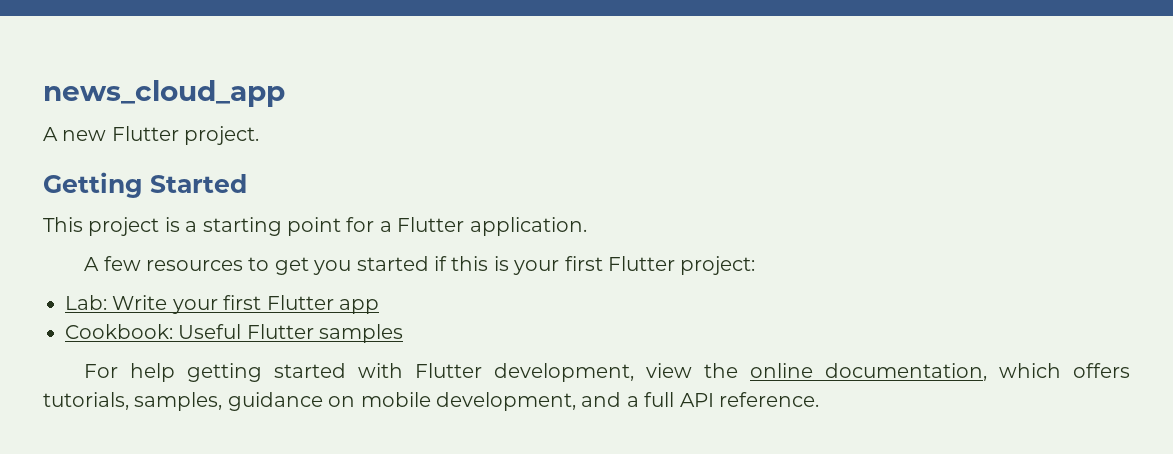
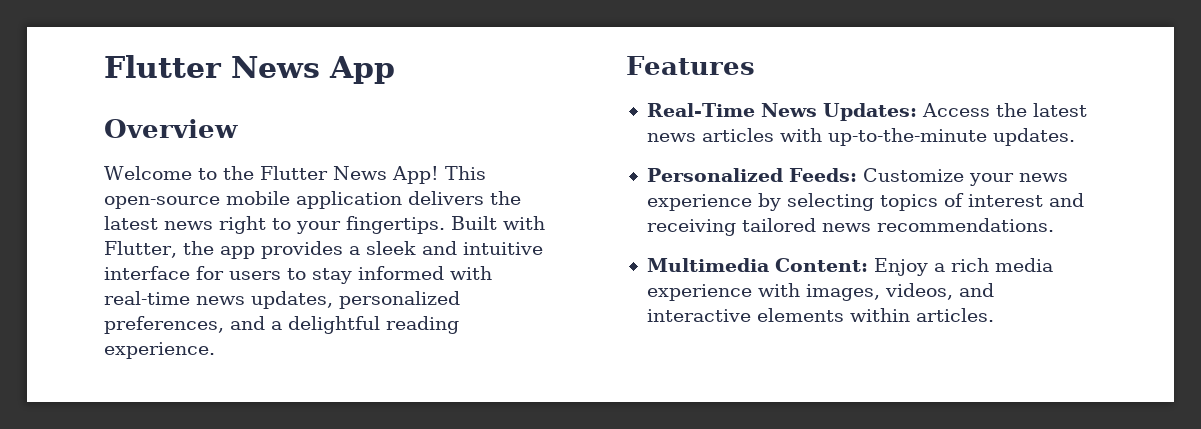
[43,80,285,107] [43,126,260,145] [43,172,247,198] [43,217,587,236] [84,256,756,275] [65,295,379,314] [65,324,404,343] [84,363,1130,382] [43,392,819,411] news_cloud_app // A new Flutter project. // Getting Started // This project is a starting point for a Flutter application. // A few resources to get you started if this is your first Flutter project: // Lab: Write your first Flutter app // Cookbook: Useful Flutter samples // For help getting started with Flutter development, view the online documentation, which offers tutorials, samples, guidance on mobile development, and a full API reference. -> [104,55,395,84] [104,119,238,138] [104,166,486,184] [104,191,521,209] [104,216,545,234] [104,241,543,259] [104,266,492,284] [104,291,460,309] [104,316,459,334] [104,342,215,359] [626,56,755,75] [646,103,1087,121] [646,128,1075,146] [646,168,1068,186] [646,193,1084,211] [646,218,1054,236] [646,258,1053,276] [646,283,994,301] [646,308,994,322] Flutter News App // Overview // Welcome to the Flutter News App! This open-source mobile application delivers the latest news right to your fingertips. Built with Flutter, the app provides a sleek and intuitive interface for users to stay informed with real-time news updates, personalized preferences, and a delightful reading experience. // Features // Real-Time News Updates: Access the latest news articles with up-to-the-minute updates. // Personalized Feeds: Customize your news experience by selecting topics of interest and receiving tailored news recommendations. // Multimedia Content: Enjoy a rich media experience with images, videos, and interactive elements within articles.

